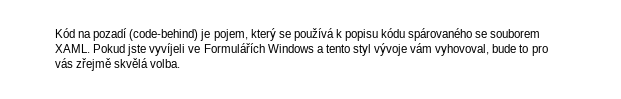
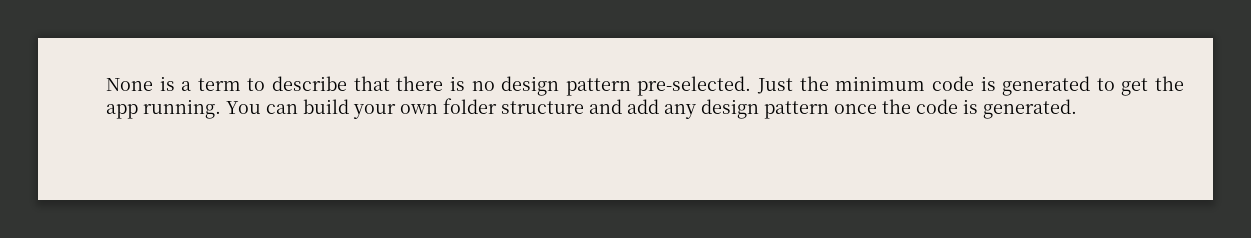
[55,28,541,41] [55,43,548,56] [55,58,181,71] Kód na pozadí (code-behind) je pojem, který se používá k popisu kódu spárovaného se souborem XAML. Pokud jste vyvíjeli ve Formulářích Windows a tento styl vývoje vám vyhovoval, bude to pro vás zřejmě skvělá volba. -> [106,76,1184,96] [106,98,1077,119] None is a term to describe that there is no design pattern pre-selected. Just the minimum code is generated to get the app running. You can build your own folder structure and add any design pattern once the code is generated.

